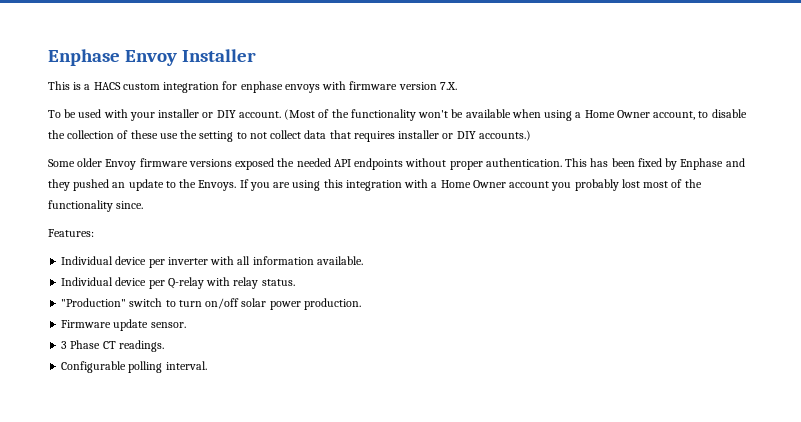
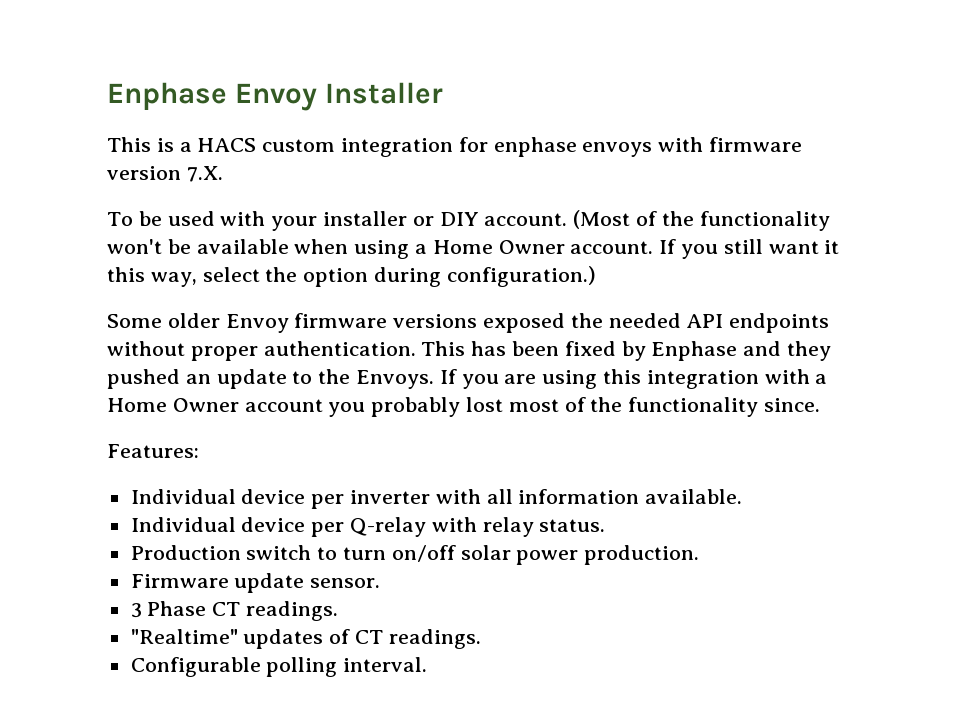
[653,109,747,120] [48,130,531,142] account, to disable the collection of these use the setting to not collect data that requires installer or DIY accounts.) -> [570,239,840,259] [107,266,596,287] account. If you still want it this way, select the option during configuration.)
[61,298,127,307] "Production" -> [130,545,241,560] Production
(164, 346) none -> [130,629,481,649] // "Realtime" updates of CT readings.

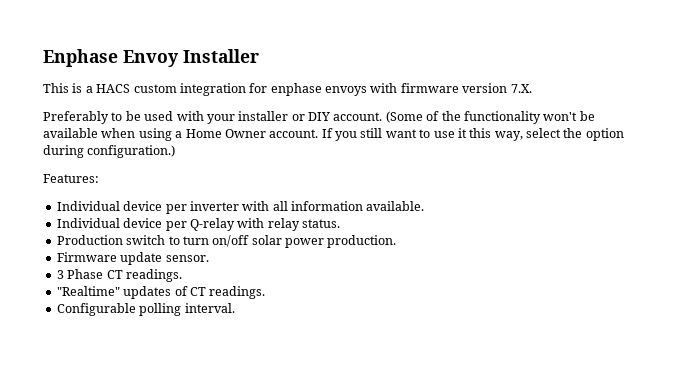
[107,212,133,226] To -> [43,111,123,124] Preferably to
[573,210,631,229] (Most -> [385,111,423,123] (Some
(819, 247) none -> [419,129,455,138] to use
[107,313,830,333] [107,341,832,361] [107,369,828,389] [107,397,821,417] // Some older Envoy firmware versions exposed the needed API endpoints without proper authentication. This has been fixed by Enphase and they pushed an update to the Envoys. If you are using this integration with a Home Owner account you probably lost most of the functionality since. -> (176, 151) none

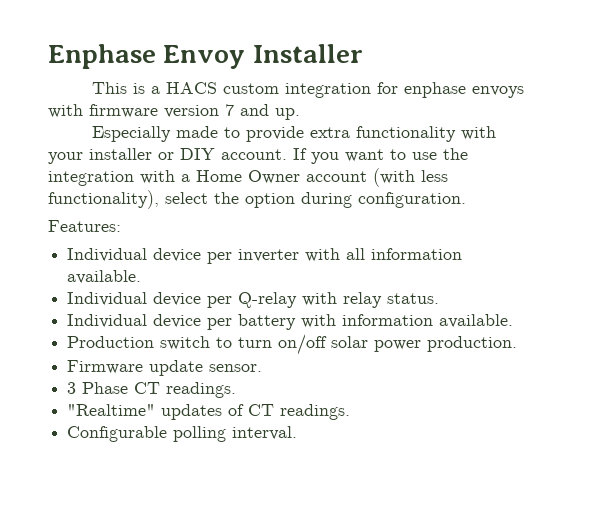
[510,84,532,93] [43,111,174,124] 7.X. // Preferably to be used -> [225,104,300,120] [92,126,457,142] 7 and up. // Especially made to provide extra functionality
[385,111,595,124] [43,128,523,141] (Some of the functionality won't be available when using a Home Owner account. If you still want to use it this way, -> [293,148,468,164] [48,168,448,187] [48,190,159,209] If you want to use the integration with a Home Owner account (with less functionality),
[87,145,176,158] configuration.) -> [358,192,466,208] configuration.
(340, 223) none -> [67,314,514,330] // Individual device per battery with information available.

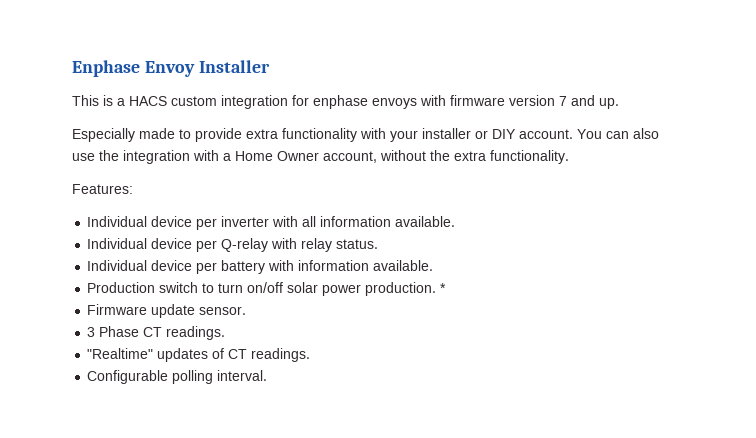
[293,148,406,164] If you want to -> [577,128,659,139] You can also
[306,168,448,187] [48,190,466,209] account (with less functionality), select the option during configuration. -> [323,150,569,164] account, without the extra functionality.
(518, 344) none -> [440,283,447,293] *

